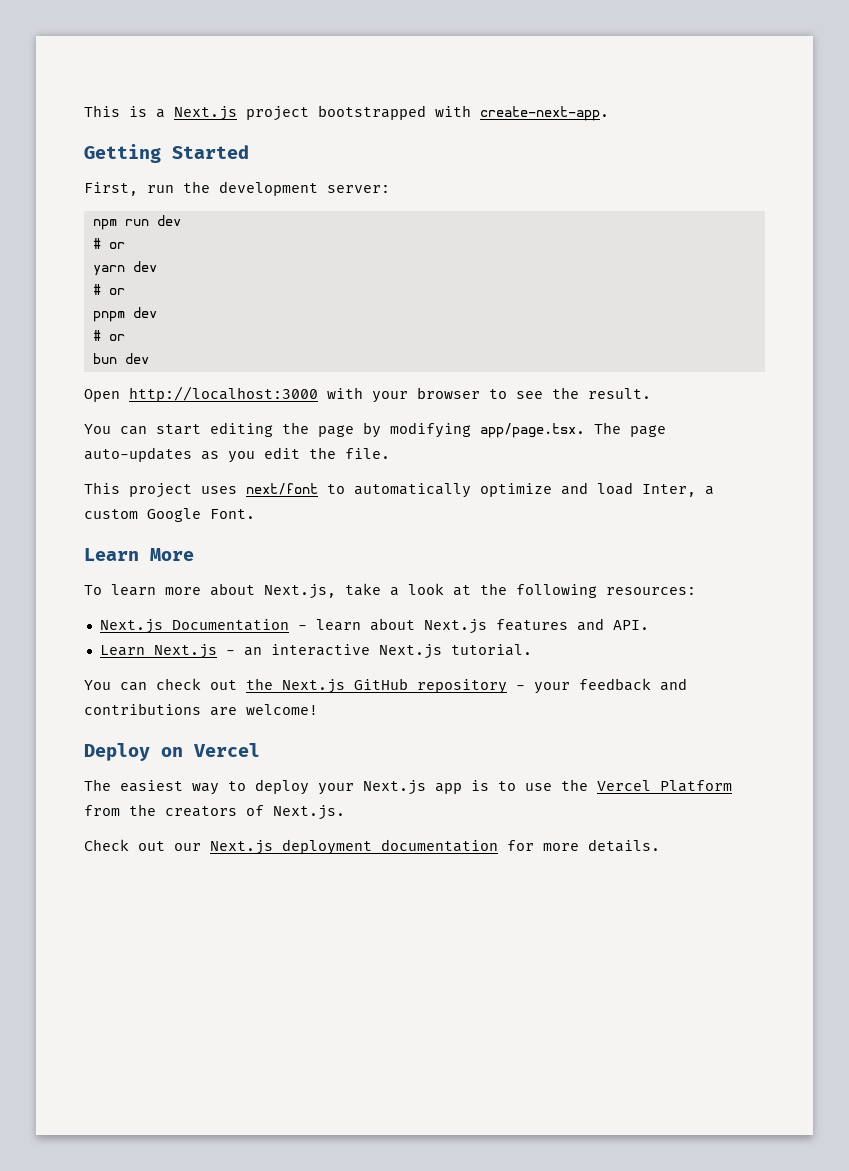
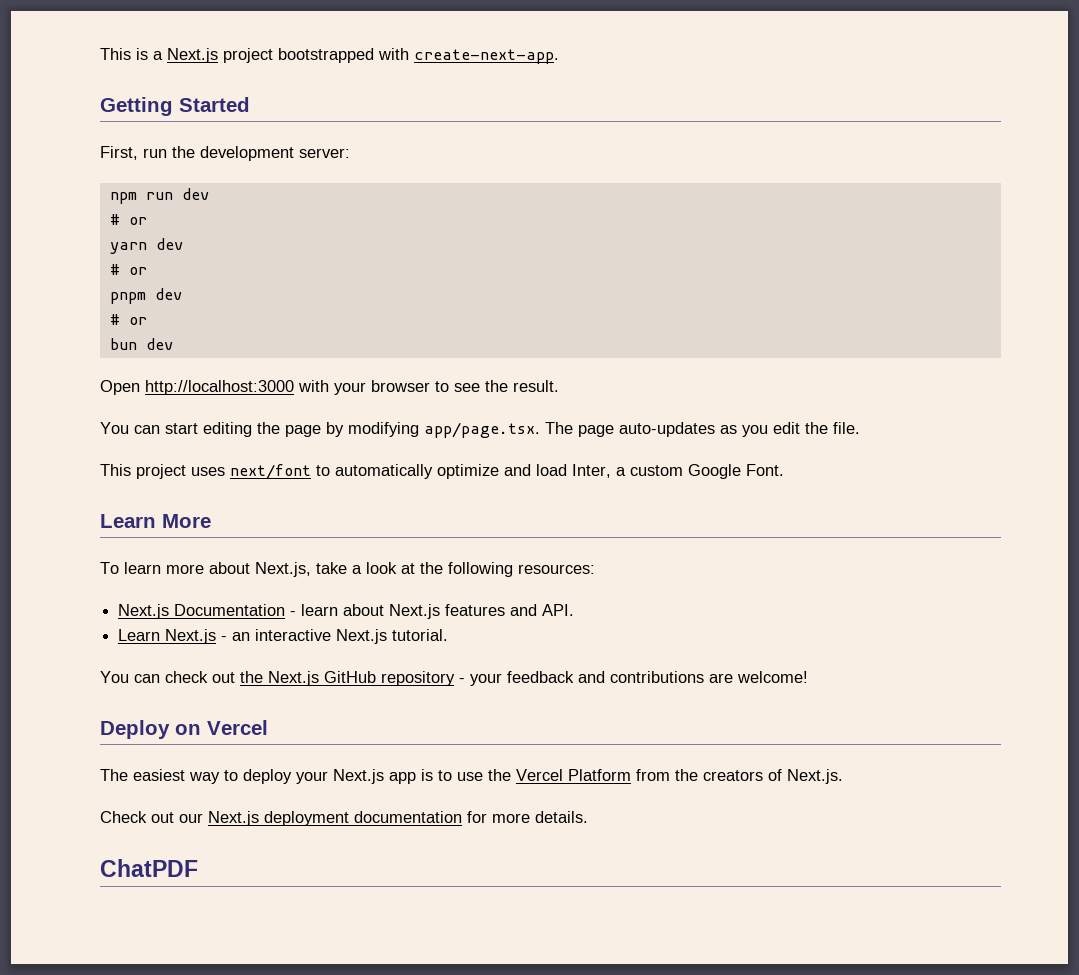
(660, 845) none -> [100,859,198,877] // ChatPDF

